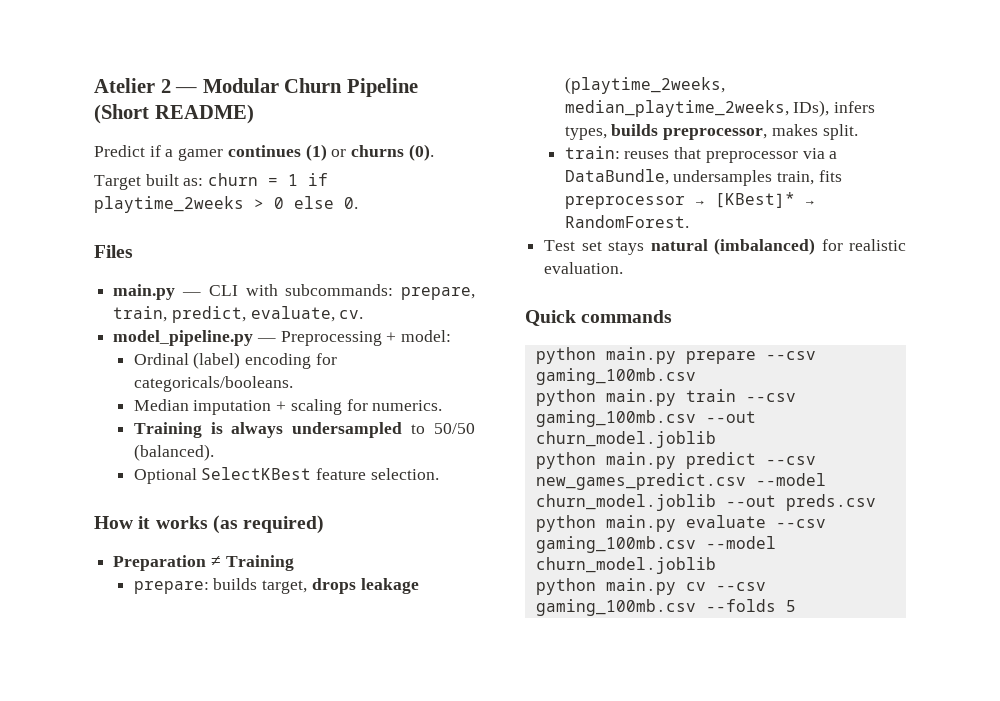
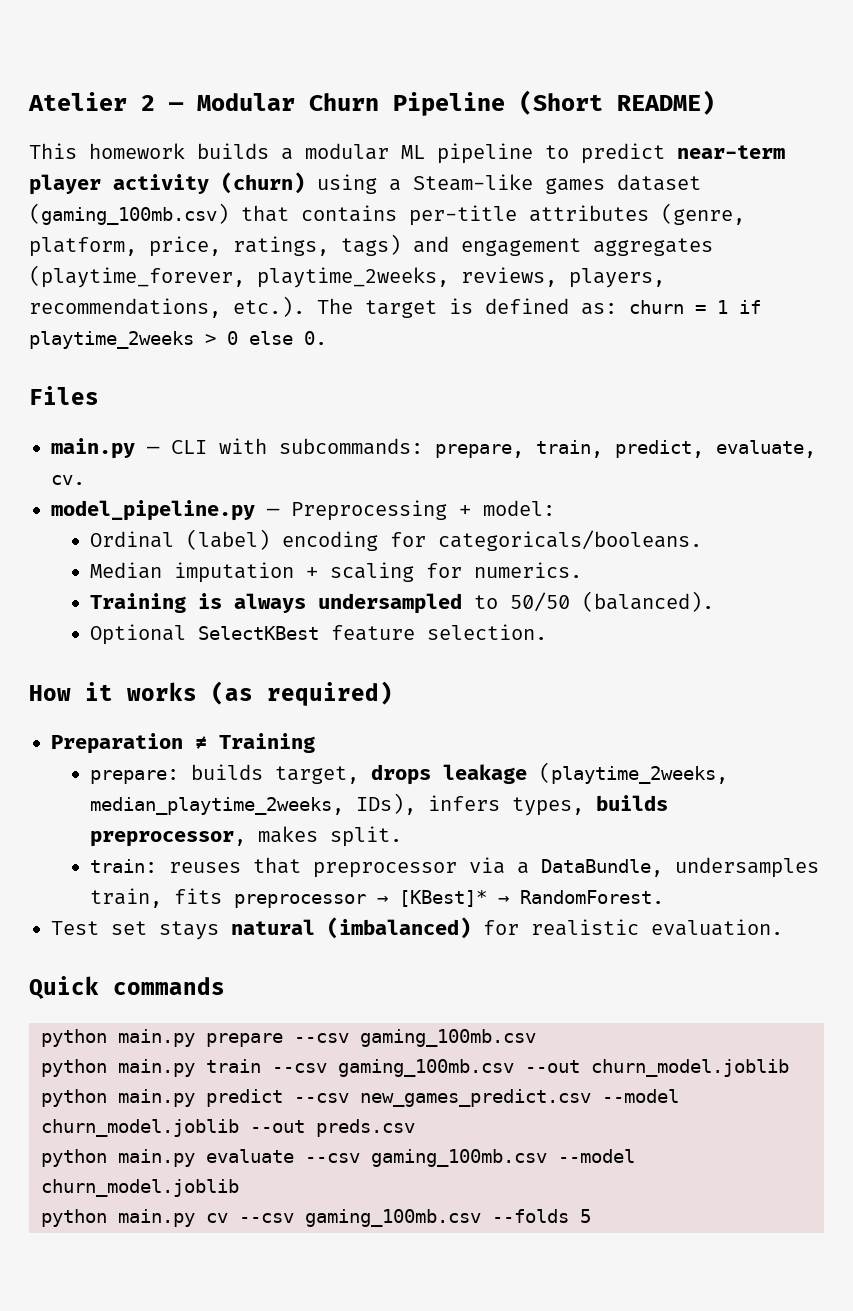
[94,144,434,161] [94,174,179,190] Predict if a gamer continues (1) or churns (0). // Target built -> [29,143,785,164] [29,172,701,195] [29,203,745,226] [29,234,713,257] [29,265,665,288] [29,296,569,318] This homework builds a modular ML pipeline to predict near-term player activity (churn) using a Steam-like games dataset (gaming_100mb.csv) that contains per-title attributes (genre, platform, price, ratings, tags) and engagement aggregates (playtime_forever, playtime_2weeks, reviews, players, recommendations, etc.). The target is defined

